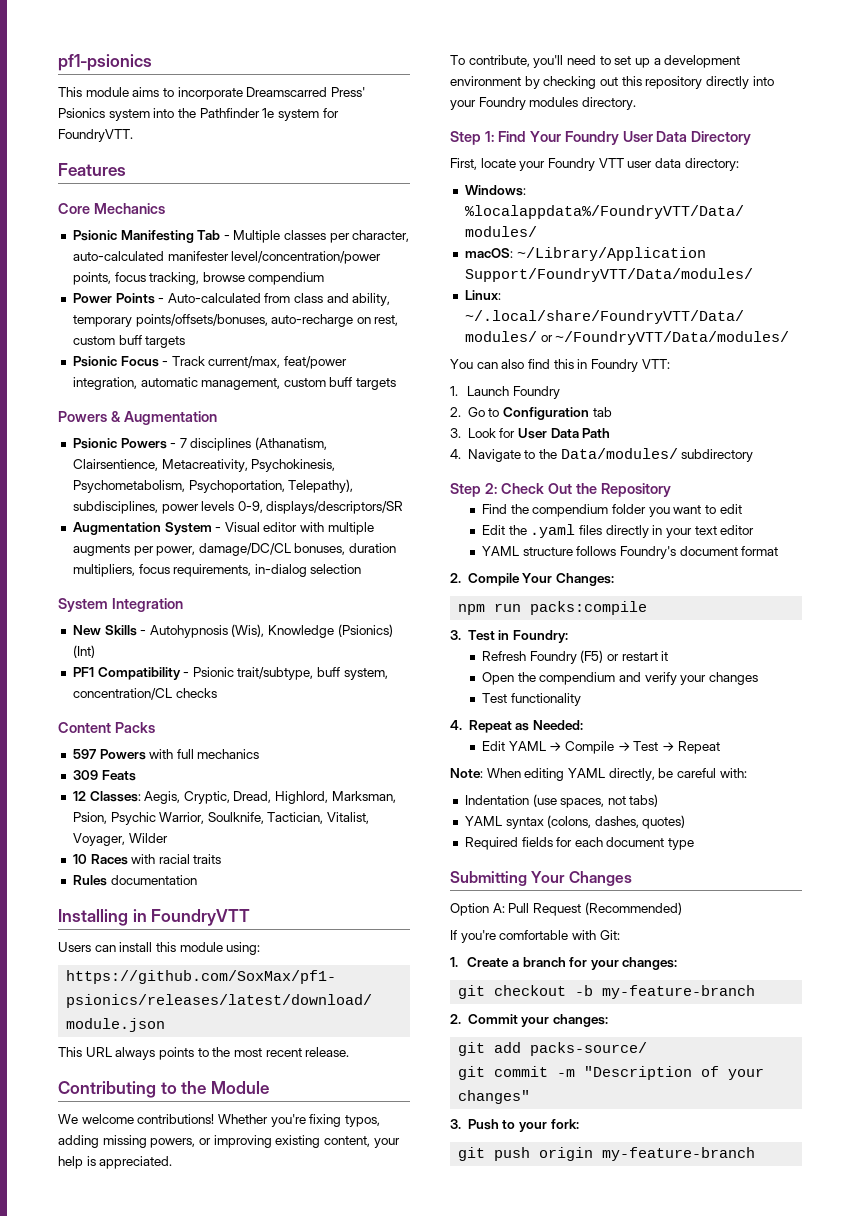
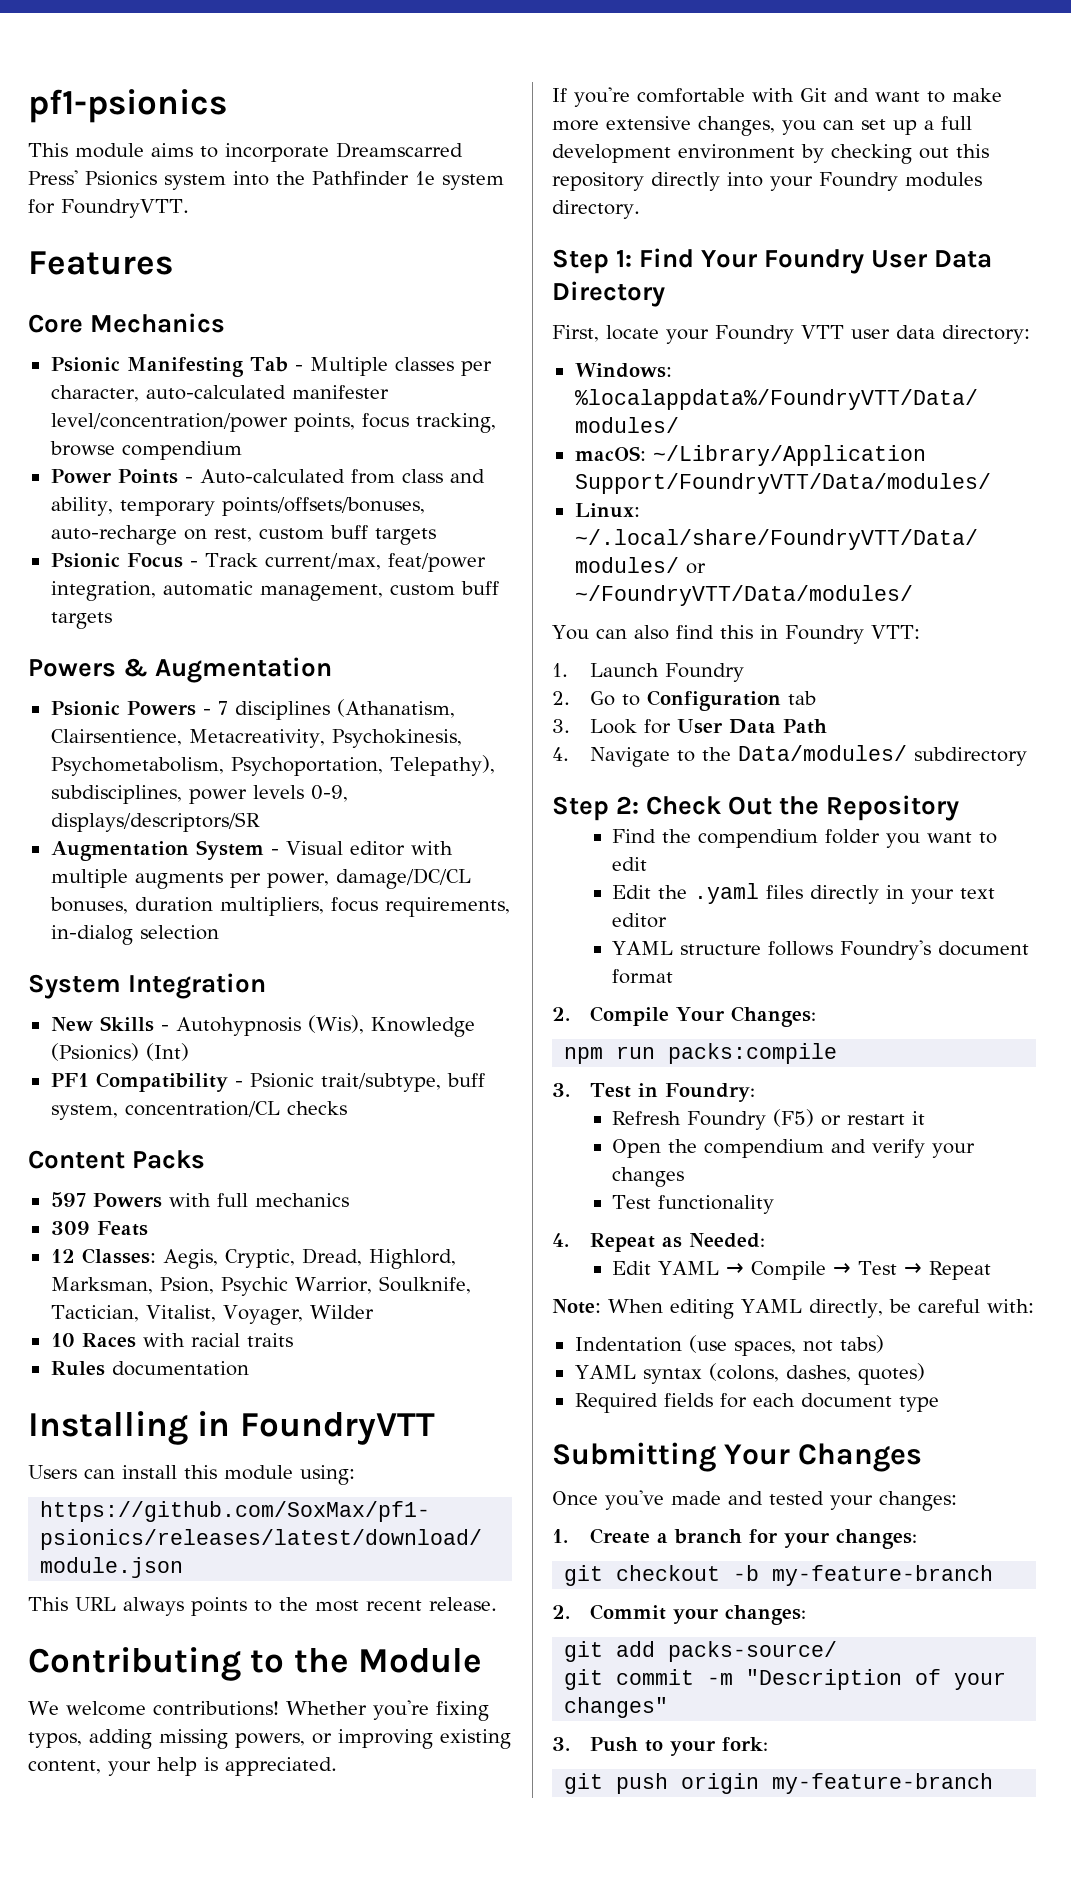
[450,55,611,68] To contribute, you'll need to -> [552,87,1002,107] [552,116,854,136] If you're comfortable with Git and want to make more extensive changes, you can
(661, 61) none -> [941,116,972,130] full
[450,902,682,916] [450,930,620,943] Option A: Pull Request (Recommended) // If you're comfortable with Git: -> [552,1490,957,1511] Once you've made and tested your changes:

